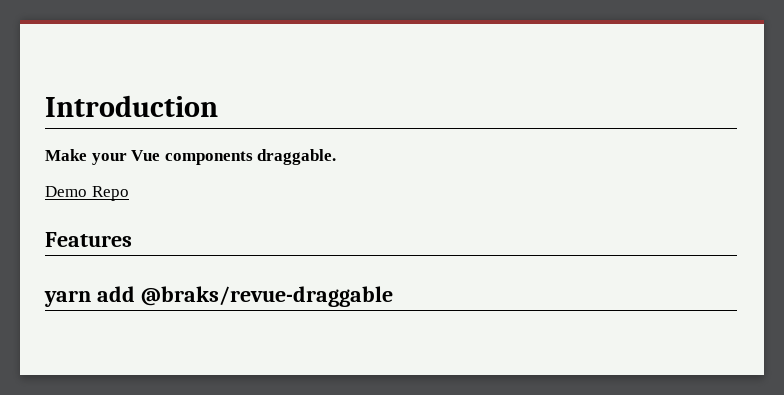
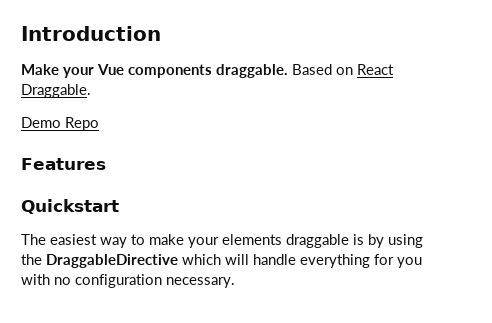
(337, 157) none -> [292,64,394,75] [21,84,91,98] Based on React Draggable.
[44,286,393,307] yarn add @braks/revue-draggable -> [21,199,119,214] [21,234,423,248] [21,254,422,268] [21,274,235,288] Quickstart // The easiest way to make your elements draggable is by using the DraggableDirective which will handle everything for you with no configuration necessary.

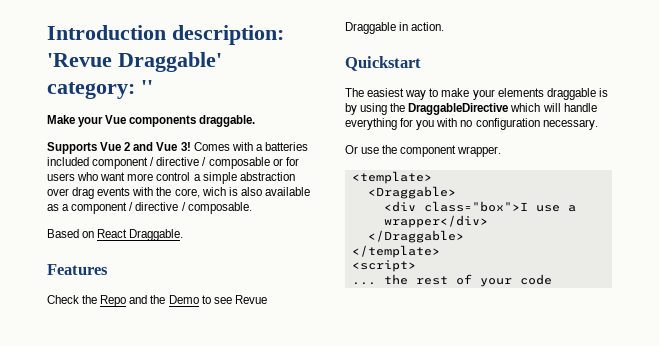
(161, 33) none -> [172,25,284,45] [47,52,222,72] [47,80,153,99] description: 'Revue Draggable' category: ''
[292,64,394,75] [21,84,91,98] [21,117,99,131] [21,158,106,170] Based on React Draggable. // Demo Repo // Features -> [47,142,308,154] [47,157,299,169] [47,172,295,184] [47,187,310,199] [47,202,252,214] [47,229,184,241] [47,264,108,275] [47,295,267,307] [345,22,445,34] // Supports Vue 2 and Vue 3! Comes with a batteries included component / directive / composable or for users who want more control a simple abstraction over drag events with the core, wich is also available as a component / directive / composable. // Based on React Draggable. // Features // Check the Repo and the Demo to see Revue Draggable in action.
(235, 282) none -> [345,145,502,157] [351,171,432,184] [367,186,456,199] [383,201,576,212] [383,215,488,228] [367,230,464,243] [351,245,440,258] [351,260,416,272] [351,274,552,287] // Or use the component wrapper. // <template> // <Draggable> // <div class="box">I use a wrapper</div> // </Draggable> // </template> // <script> // ... the rest of your code

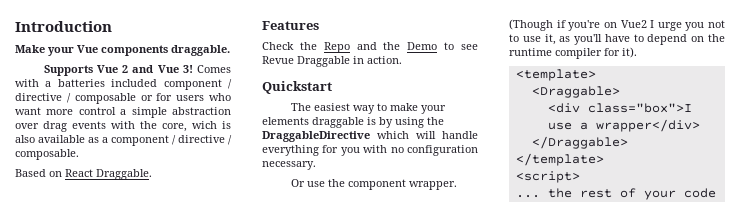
[172,25,284,45] [47,52,222,72] [47,80,153,99] description: 'Revue Draggable' category: '' -> (112, 26) none
(502, 151) none -> [509,19,725,31] [509,34,725,45] [509,47,637,59] (Though if you're on Vue2 I urge you not to use it, as you'll have to depend on the runtime compiler for it).

